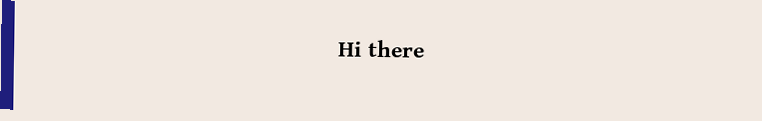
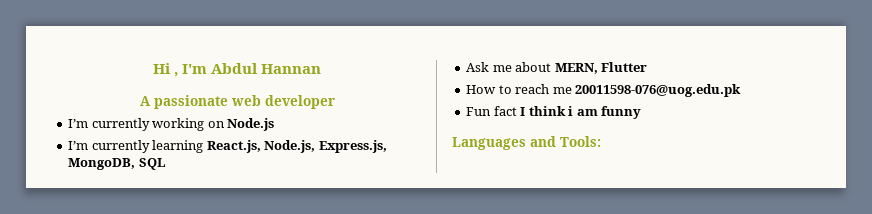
[367,39,425,58] there -> [173,63,322,77] [139,95,335,109] [68,118,275,131] [68,140,387,153] [68,158,166,170] [466,62,648,74] [466,84,742,97] [466,106,642,119] [452,136,601,150] , I'm Abdul Hannan // A passionate web developer // I’m currently working on Node.js // I’m currently learning React.js, Node.js, Express.js, MongoDB, SQL // Ask me about MERN, Flutter // How to reach me 20011598-076@uog.edu.pk // Fun fact I think i am funny // Languages and Tools:

